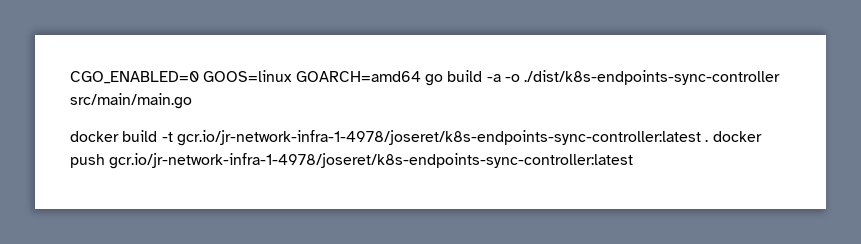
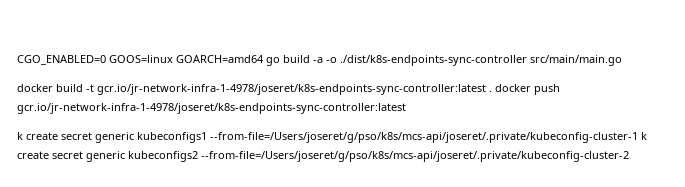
(634, 161) none -> [17,132,647,143] [17,151,629,162] // k create secret generic kubeconfigs1 --from-file=/Users/joseret/g/pso/k8s/mcs-api/joseret/.private/kubeconfig-cluster-1 k create secret generic kubeconfigs2 --from-file=/Users/joseret/g/pso/k8s/mcs-api/joseret/.private/kubeconfig-cluster-2

